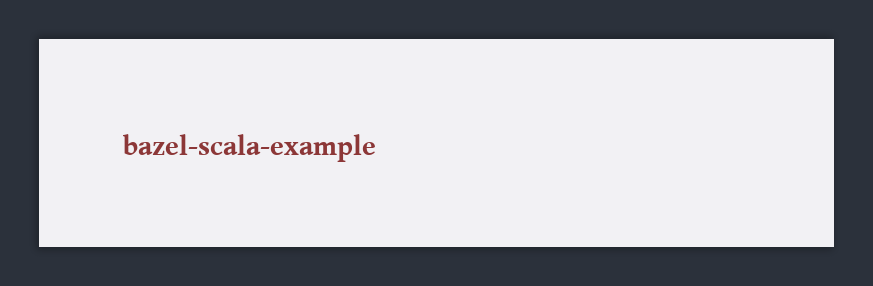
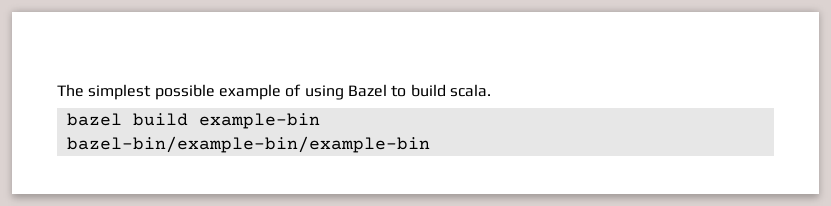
[123,134,376,162] bazel-scala-example -> [57,84,491,100] [66,113,320,129] [66,136,430,153] The simplest possible example of using Bazel to build scala. // bazel build example-bin // bazel-bin/example-bin/example-bin

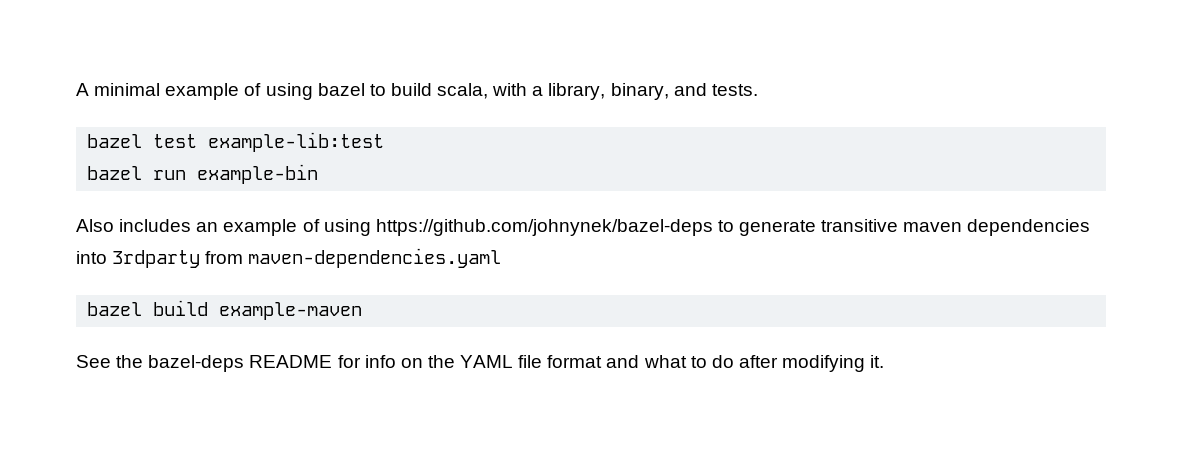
[57,84,387,100] The simplest possible example of using Bazel -> [76,83,365,100] A minimal example of using bazel
[449,84,491,97] [66,113,320,129] [66,136,430,153] scala. // bazel build example-bin // bazel-bin/example-bin/example-bin -> [437,83,758,100] [87,132,385,152] [87,164,319,184] [76,219,1091,236] [76,248,502,268] [87,300,363,320] [76,355,885,372] scala, with a library, binary, and tests. // bazel test example-lib:test // bazel run example-bin // Also includes an example of using https://github.com/johnynek/bazel-deps to generate transitive maven dependencies into 3rdparty from maven-dependencies.yaml // bazel build example-maven // See the bazel-deps README for info on the YAML file format and what to do after modifying it.

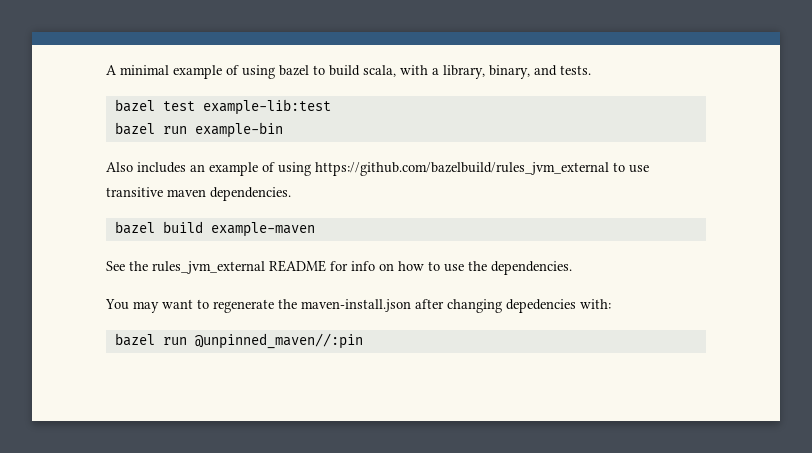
[375,219,1091,236] [76,248,502,268] https://github.com/johnynek/bazel-deps to generate transitive maven dependencies into 3rdparty from maven-dependencies.yaml -> [315,162,649,176] [106,187,291,201] https://github.com/bazelbuild/rules_jvm_external to use transitive maven dependencies.
[148,355,245,372] bazel-deps -> [152,261,265,274] rules_jvm_external
[427,355,885,372] the YAML file format and what to do after modifying it. -> [398,261,572,275] [105,299,611,313] [114,333,363,349] how to use the dependencies. // You may want to regenerate the maven-install.json after changing depedencies with: // bazel run @unpinned_maven//:pin

